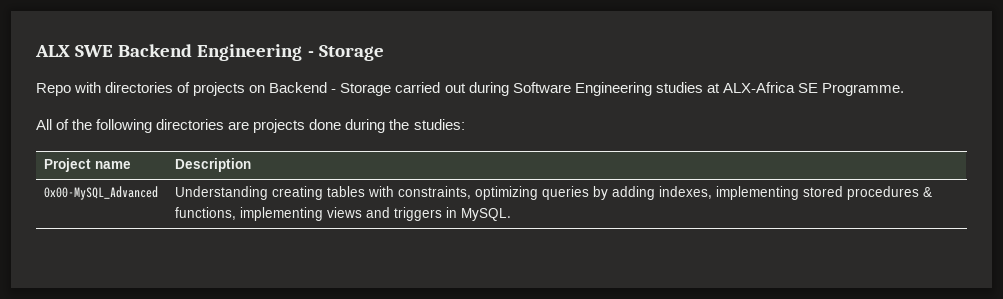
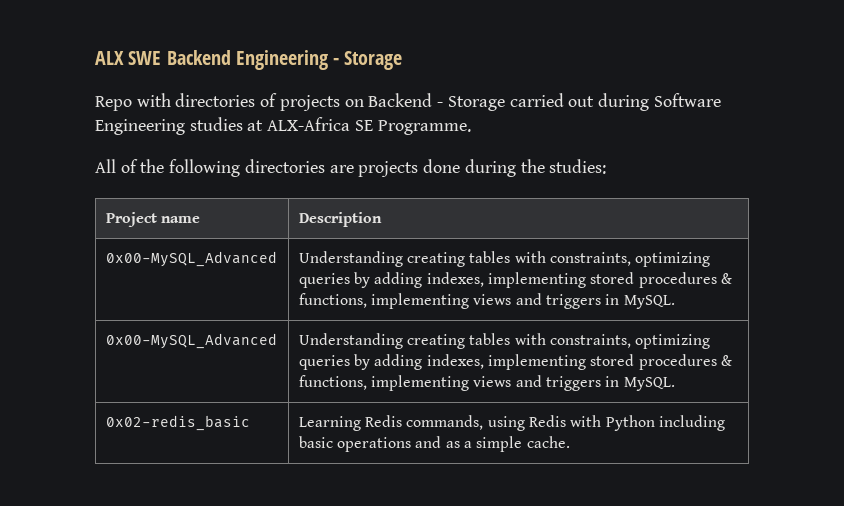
(512, 214) none -> [105,333,277,349] [298,333,711,349] [298,354,733,370] [298,375,675,391] [105,415,250,431] [298,415,726,431] [298,436,570,452] // 0x00-MySQL_Advanced | Understanding creating tables with constraints, optimizing queries by adding indexes, implementing stored procedures & functions, implementing views and triggers in MySQL. // 0x02-redis_basic | Learning Redis commands, using Redis with Python including basic operations and as a simple cache.

